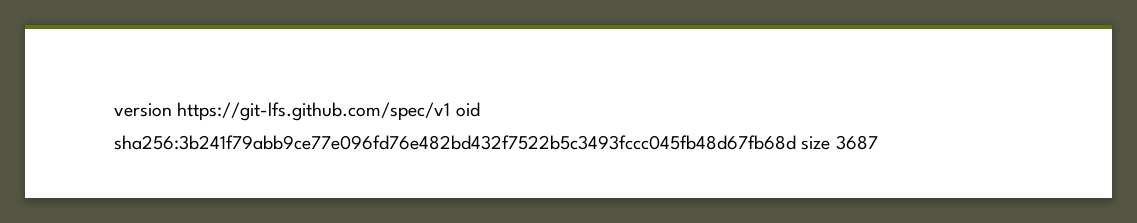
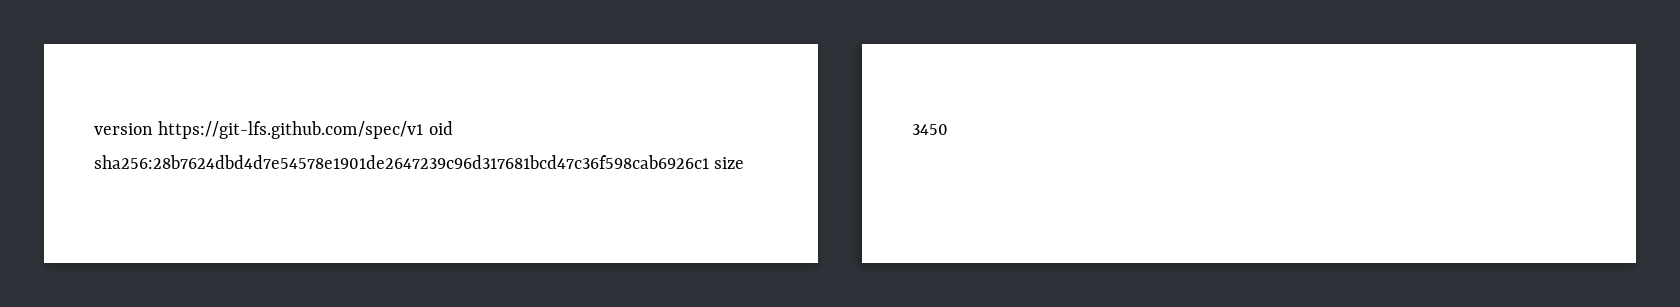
[114,135,878,150] sha256:3b241f79abb9ce77e096fd76e482bd432f7522b5c3493fccc045fb48d67fb68d size 3687 -> [94,155,745,169] [912,124,948,135] sha256:28b7624dbd4d7e54578e1901de2647239c96d317681bcd47c36f598cab6926c1 size 3450

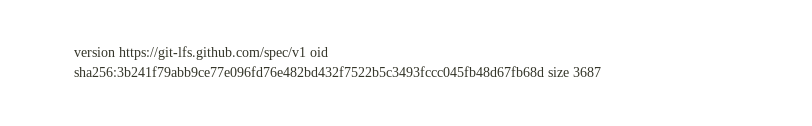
[94,155,745,169] [912,124,948,135] sha256:28b7624dbd4d7e54578e1901de2647239c96d317681bcd47c36f598cab6926c1 size 3450 -> [74,66,601,77] sha256:3b241f79abb9ce77e096fd76e482bd432f7522b5c3493fccc045fb48d67fb68d size 3687

